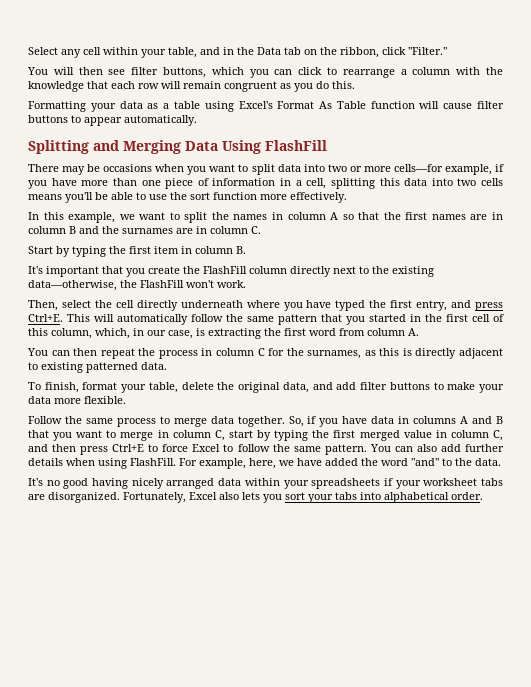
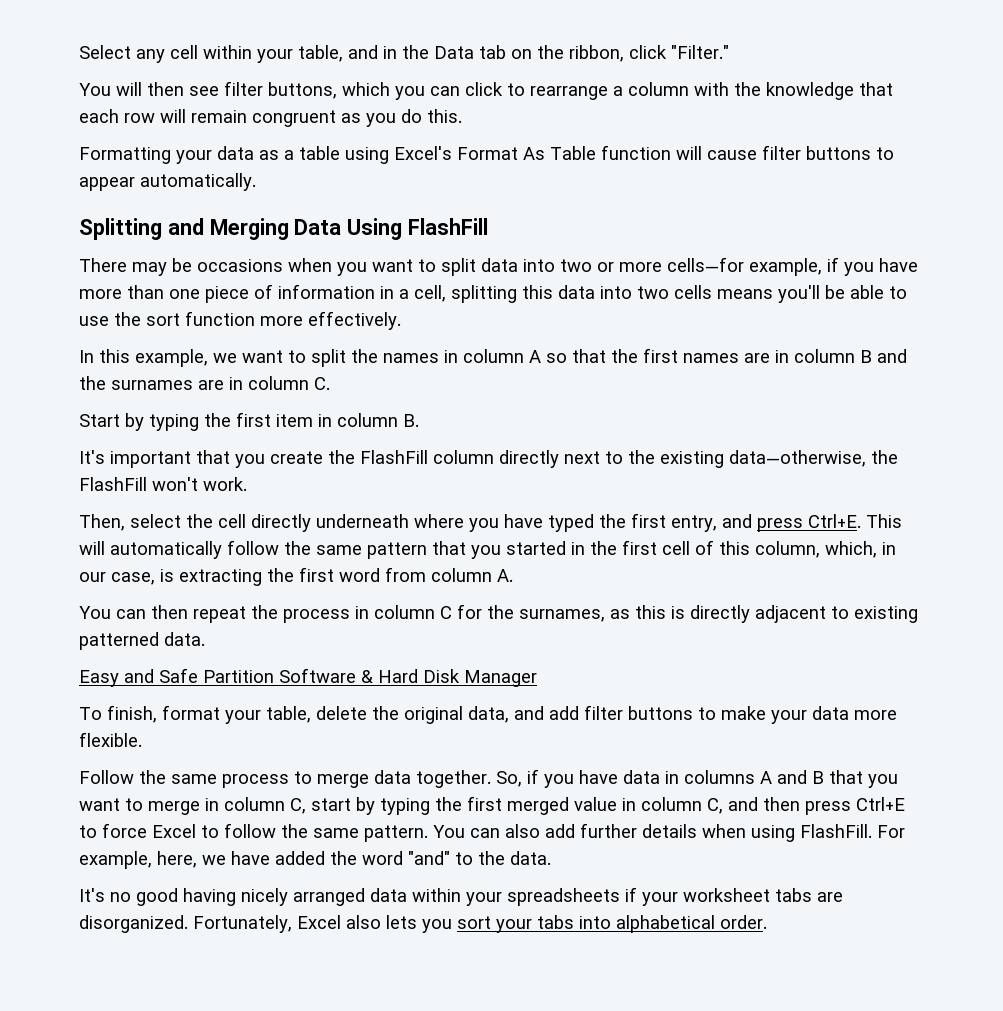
(167, 366) none -> [79,668,537,687] // Easy and Safe Partition Software & Hard Disk Manager

